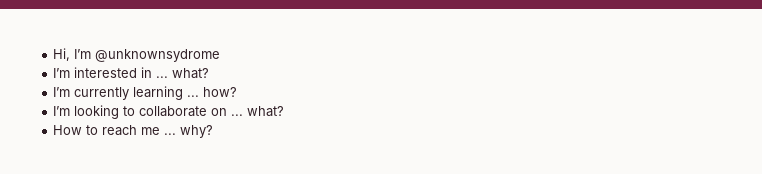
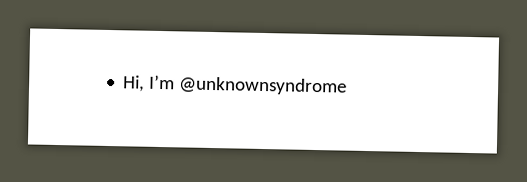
[95,49,221,62] [53,67,210,79] [53,86,238,100] [53,105,285,119] [53,125,214,138] @unknownsydrome // I’m interested in ... what? // I’m currently learning ... how? // I’m looking to collaborate on ... what? // How to reach me ... why? -> [178,76,348,96] @unknownsyndrome

